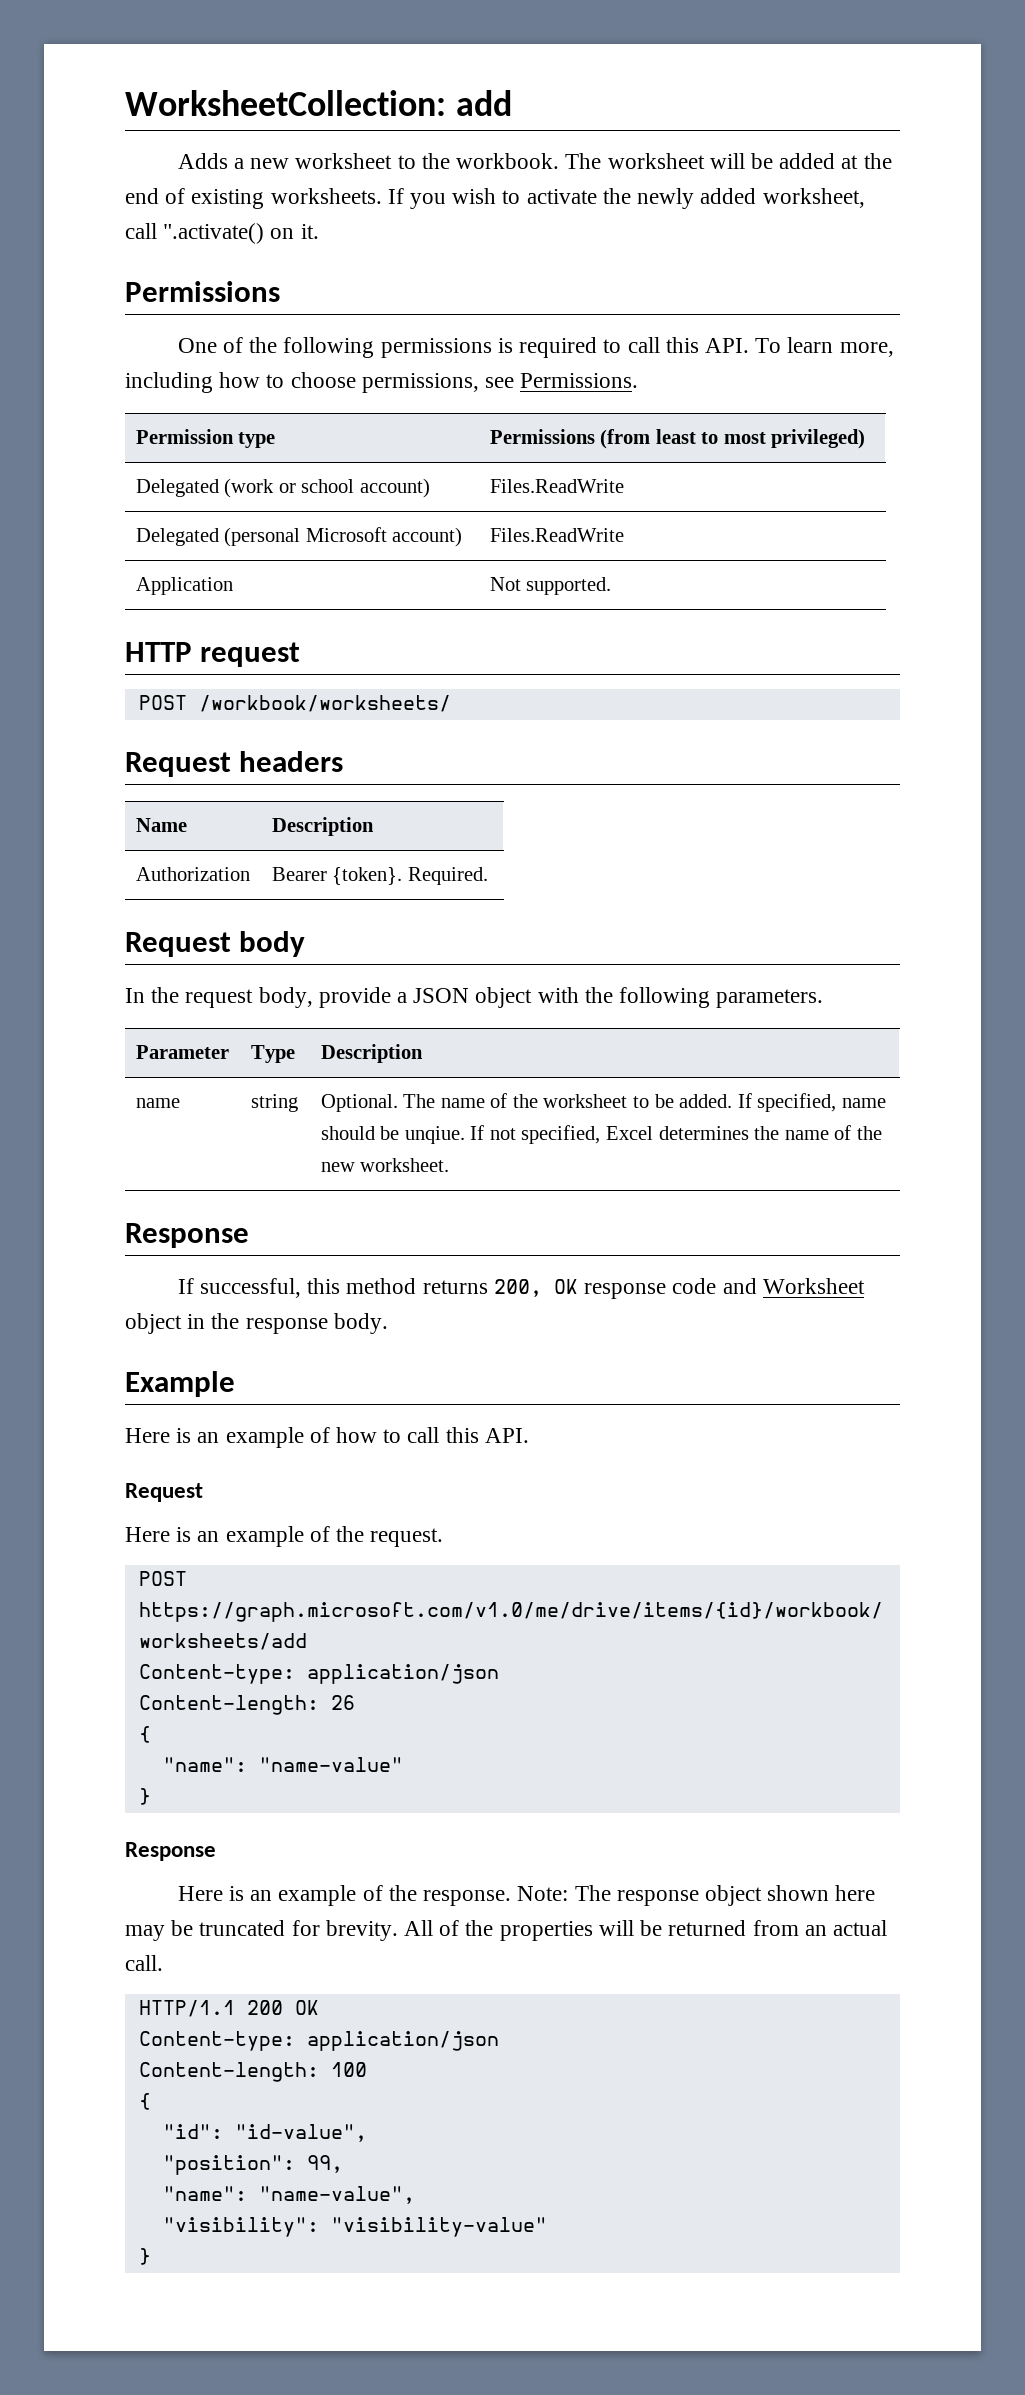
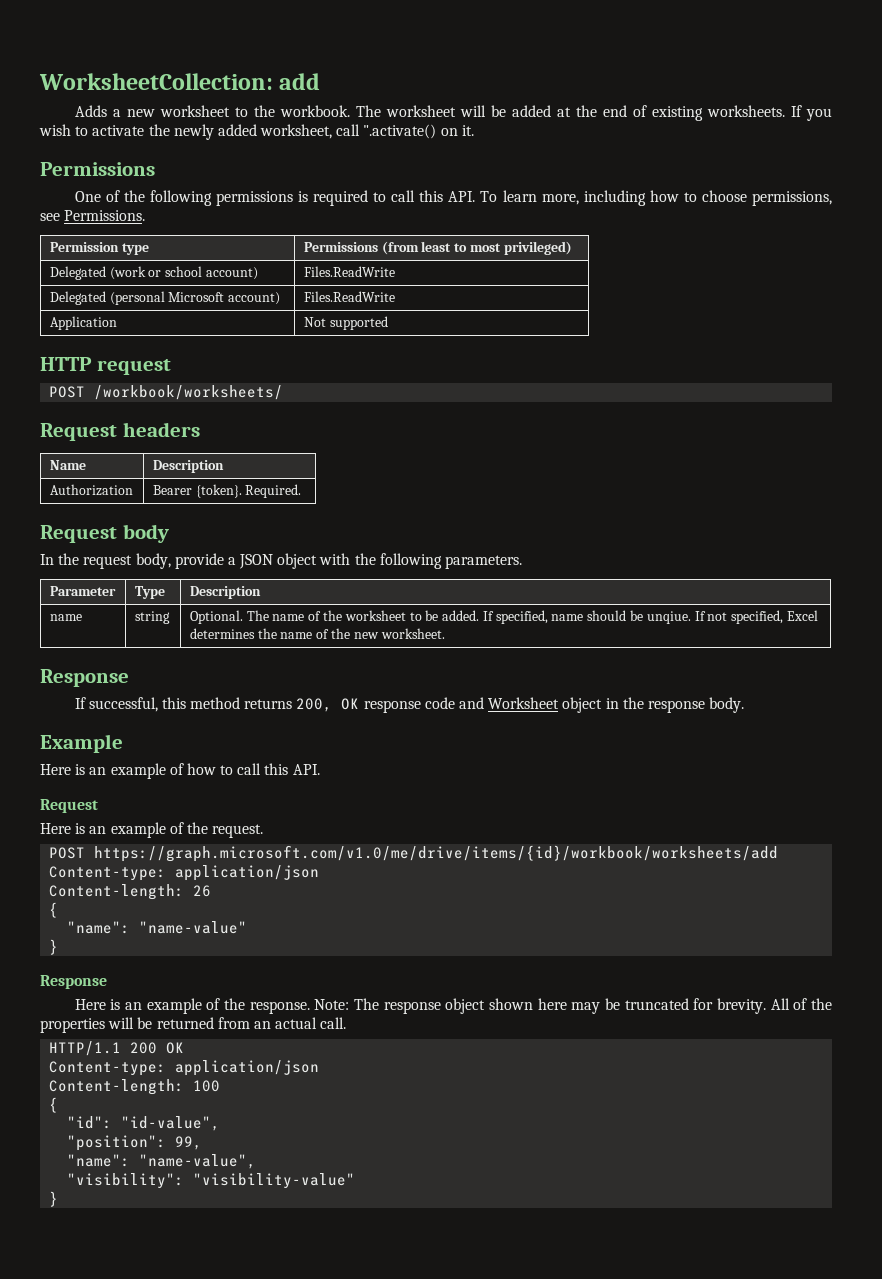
[526,577,612,595] supported. -> [329,316,388,330] supported

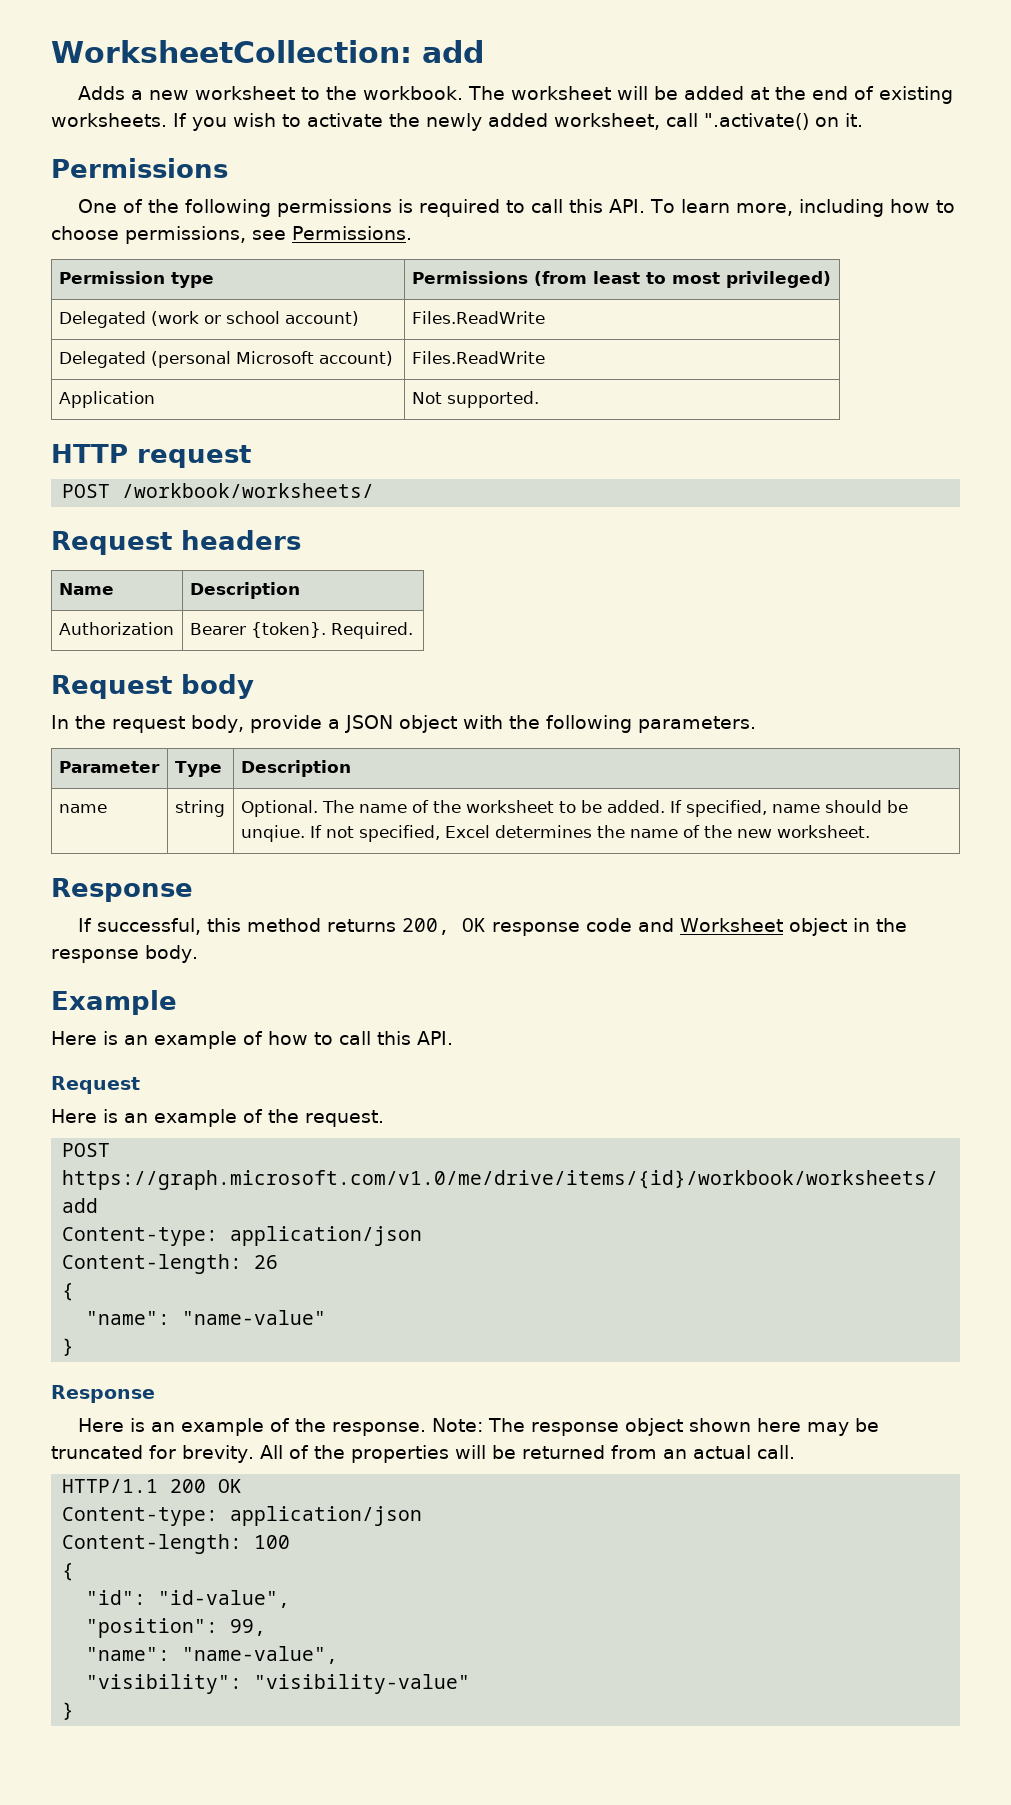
[329,316,388,330] supported -> [446,391,539,408] supported.

